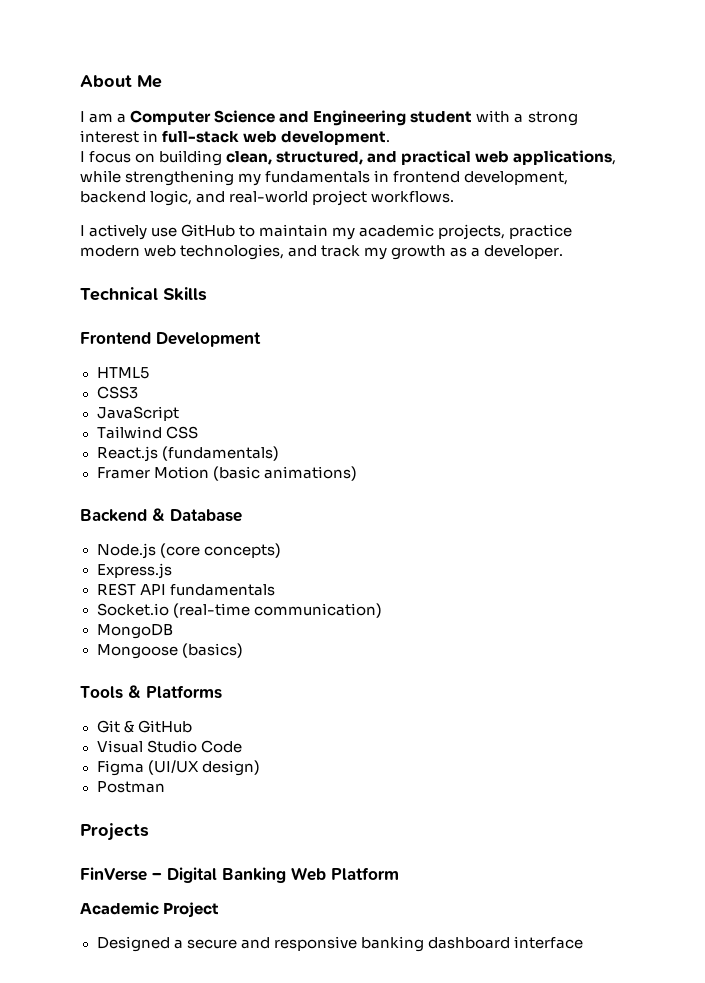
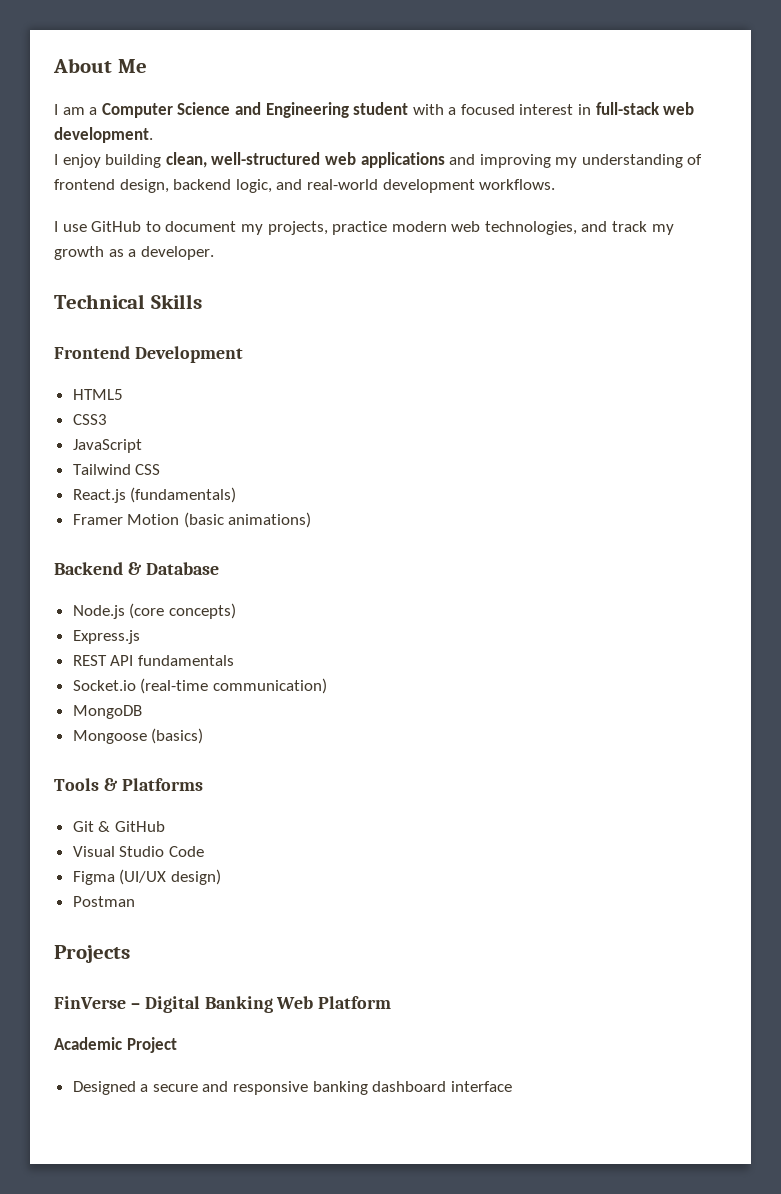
[527,111,578,126] strong -> [460,104,515,115] focused
[89,150,617,166] [80,170,569,186] focus on building clean, structured, and practical web applications, while strengthening my fundamentals in frontend development, -> [62,152,703,168] [54,179,169,193] enjoy building clean, well-structured web applications and improving my understanding of frontend design,
[312,190,368,206] project -> [382,179,475,193] development
[89,224,148,240] actively -> (58, 226) none
[259,224,435,240] maintain my academic -> [165,221,263,235] document my

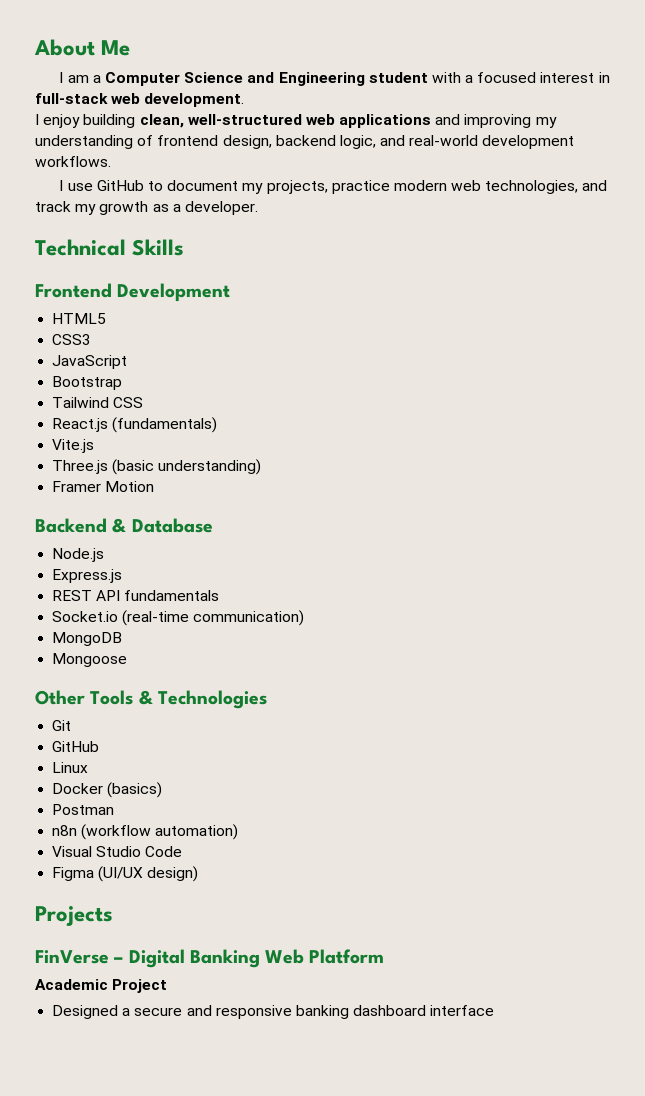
(142, 446) none -> [52,376,123,390] // Bootstrap
(237, 495) none -> [52,439,95,453] [52,459,262,475] // Vite.js // Three.js (basic understanding)
[183,512,312,528] (basic animations) -> (155, 486) none
[129,603,236,619] (core concepts) -> (105, 555) none
[151,728,204,744] [54,778,203,791] [72,821,165,832] (basics) // Tools & Platforms // Git & GitHub -> [35,690,267,709] [52,720,72,731] [52,741,100,752] [52,762,89,773] [52,782,163,798] [52,804,115,815] [52,824,239,840] // Other Tools & Technologies // Git // GitHub // Linux // Docker (basics) // Postman // n8n (workflow automation)
[72,896,135,907] // Postman -> (199, 874) none

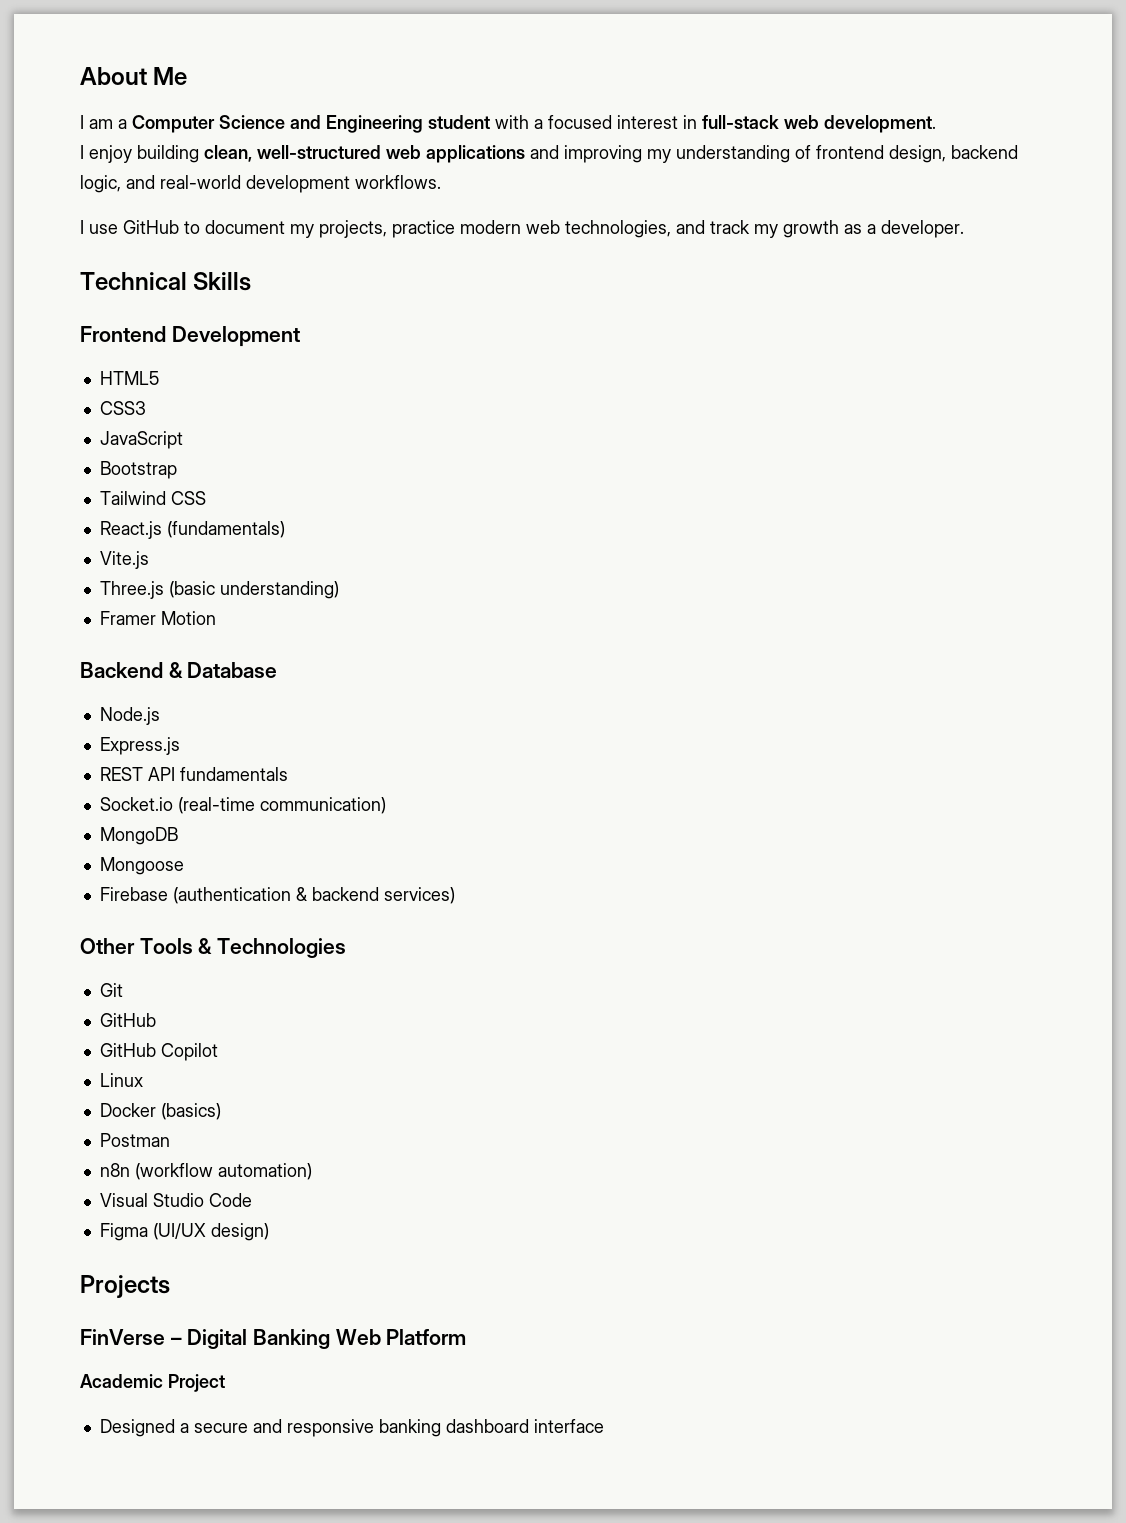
(128, 660) none -> [99,887,455,904] // Firebase (authentication & backend services)
(100, 746) none -> [99,1043,218,1061] // GitHub Copilot

